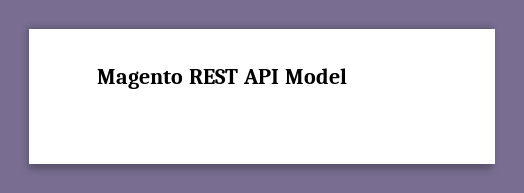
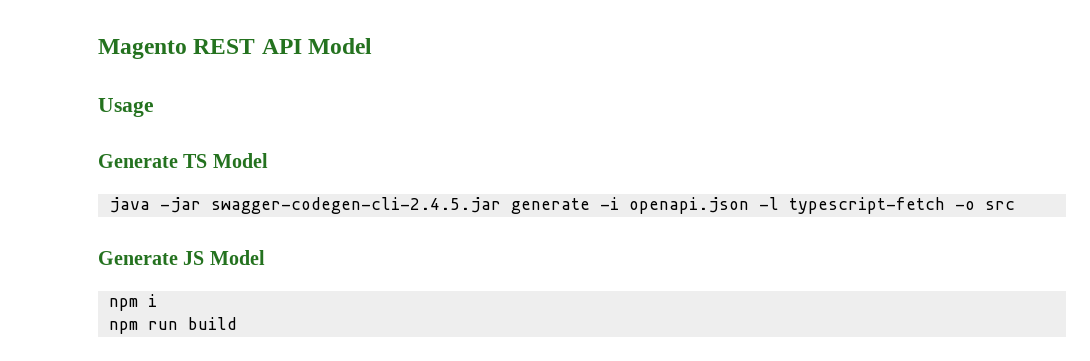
(347, 76) none -> [98,98,154,117] [98,153,268,168] [109,197,1016,214] [98,250,265,265] [109,294,158,311] [109,317,238,334] // Usage // Generate TS Model // java -jar swagger-codegen-cli-2.4.5.jar generate -i openapi.json -l typescript-fetch -o src // Generate JS Model // npm i // npm run build

